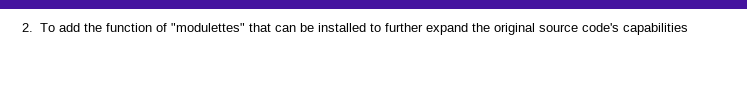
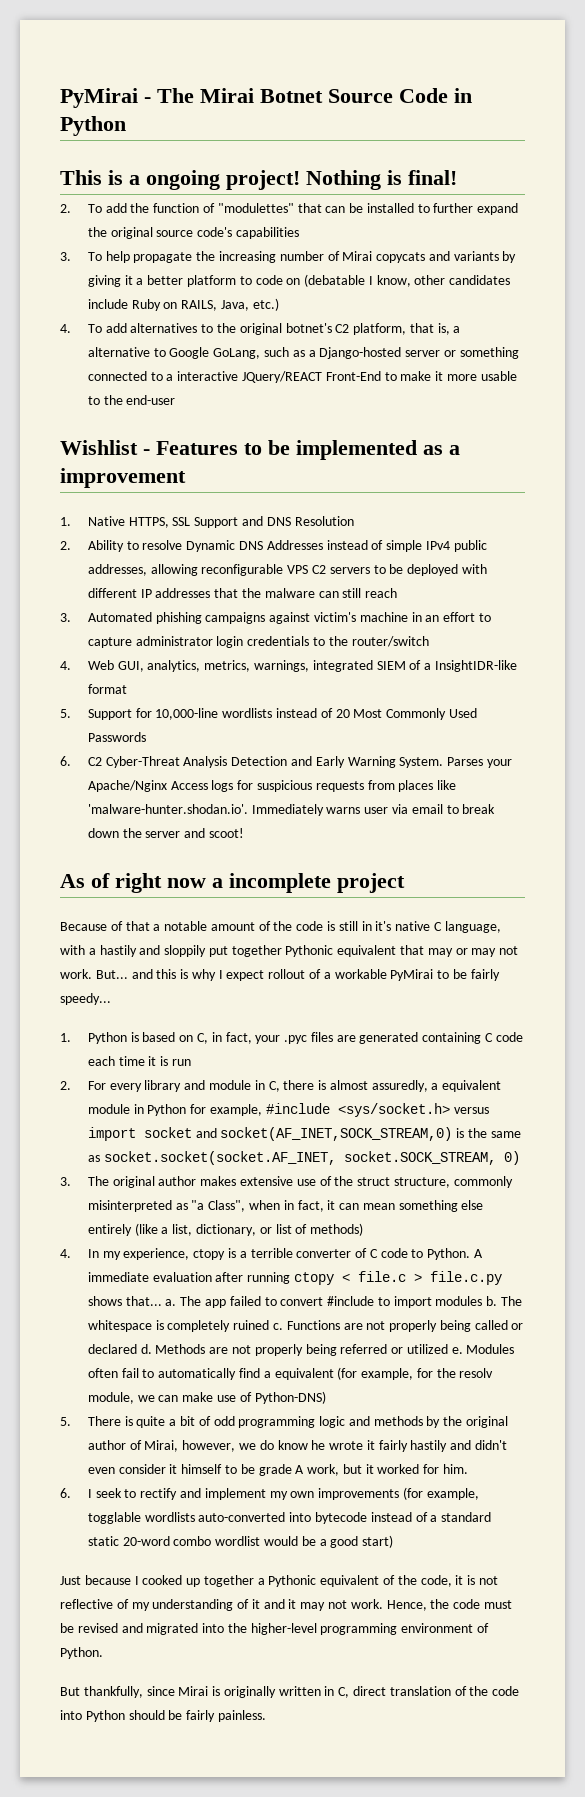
(22, 27) none -> [60,88,472,108] [60,116,126,136] [60,170,457,190] PyMirai - The Mirai Botnet Source Code in Python // This is a ongoing project! Nothing is final! //
(688, 29) none -> [60,251,517,263] [87,274,511,287] [87,298,279,311] [60,323,461,335] [87,347,519,359] [87,371,517,383] [87,395,176,405] [60,440,460,460] [60,468,186,488] [60,516,354,528] [60,540,487,552] [87,564,487,576] [87,588,398,598] [60,612,491,624] [87,636,429,648] [60,660,517,672] [87,684,127,694] [60,708,477,720] [87,732,146,742] [60,756,512,768] [87,780,457,792] [87,804,496,816] [87,828,244,838] [60,873,405,893] [60,921,501,933] [60,945,519,957] [60,969,500,981] [60,993,111,1005] [60,1032,523,1044] [87,1056,191,1066] [60,1080,502,1092] [87,1103,489,1117] [87,1127,521,1141] [87,1151,520,1165] [60,1176,513,1188] [87,1200,484,1212] [87,1223,364,1236] [60,1248,483,1260] [87,1271,502,1285] [87,1296,522,1308] [87,1320,524,1332] [87,1344,515,1356] [87,1367,494,1380] [87,1391,326,1404] [60,1416,508,1428] [87,1440,507,1452] [87,1464,468,1476] [60,1487,479,1500] [87,1512,492,1524] [87,1535,394,1548] [60,1575,498,1587] [60,1599,512,1611] [60,1623,490,1635] [60,1647,103,1659] [60,1686,520,1698] [60,1710,266,1722] // 3. To help propagate the increasing number of Mirai copycats and variants by giving it a better platform to code on (debatable I know, other candidates include Ruby on RAILS, Java, etc.) // 4. To add alternatives to the original botnet's C2 platform, that is, a alternative to Google GoLang, such as a Django-hosted server or something connected to a interactive JQuery/REACT Front-End to make it more usable to the end-user // Wishlist - Features to be implemented as a improvement // 1. Native HTTPS, SSL Support and DNS Resolution // 2. Ability to resolve Dynamic DNS Addresses instead of simple IPv4 public addresses, allowing reconfigurable VPS C2 servers to be deployed with different IP addresses that the malware can still reach // 3. Automated phishing campaigns against victim's machine in an effort to capture administrator login credentials to the router/switch // 4. Web GUI, analytics, metrics, warnings, integrated SIEM of a InsightIDR-like format // 5. Support for 10,000-line wordlists instead of 20 Most Commonly Used Passwords // 6. C2 Cyber-Threat Analysis Detection and Early Warning System. Parses your Apache/Nginx Access logs for suspicious requests from places like 'malware-hunter.shodan.io'. Immediately warns user via email to break down the server and scoot! // As of right now a incomplete project // Because of that a notable amount of the code is still in it's native C language, with a hastily and sloppily put together Pythonic equivalent that may or may not work. But... and this is why I expect rollout of a workable PyMirai to be fairly speedy... // 1. Python is based on C, in fact, your .pyc files are generated containing C code each time it is run // 2. For every library and module in C, there is almost assuredly, a equivalent module in Python for example, #include <sys/socket.h> versus import socket and socket(AF_INET,SOCK_STREAM,0) is the same as socket.socket(socket.AF_INET, socket.SOCK_STREAM, 0) // 3. The original author makes extensive use of the struct structure, commonly misinterpreted as "a Class", when in fact, it can mean something else entirely (like a list, dictionary, or list of methods) // 4. In my experience, ctopy is a terrible converter of C code to Python. A immediate evaluation after running ctopy < file.c > file.c.py shows that... a. The app failed to convert #include to import modules b. The whitespace is completely ruined c. Functions are not properly being called or declared d. Methods are not properly being referred or utilized e. Modules often fail to automatically find a equivalent (for example, for the resolv module, we can make use of Python-DNS) // 5. There is quite a bit of odd programming logic and methods by the original author of Mirai, however, we do know he wrote it fairly hastily and didn't even consider it himself to be grade A work, but it worked for him. // 6. I seek to rectify and implement my own improvements (for example, togglable wordlists auto-converted into bytecode instead of a standard static 20-word combo wordlist would be a good start) // Just because I cooked up together a Pythonic equivalent of the code, it is not reflective of my understanding of it and it may not work. Hence, the code must be revised and migrated into the higher-level programming environment of Python. // But thankfully, since Mirai is originally written in C, direct translation of the code into Python should be fairly painless.

